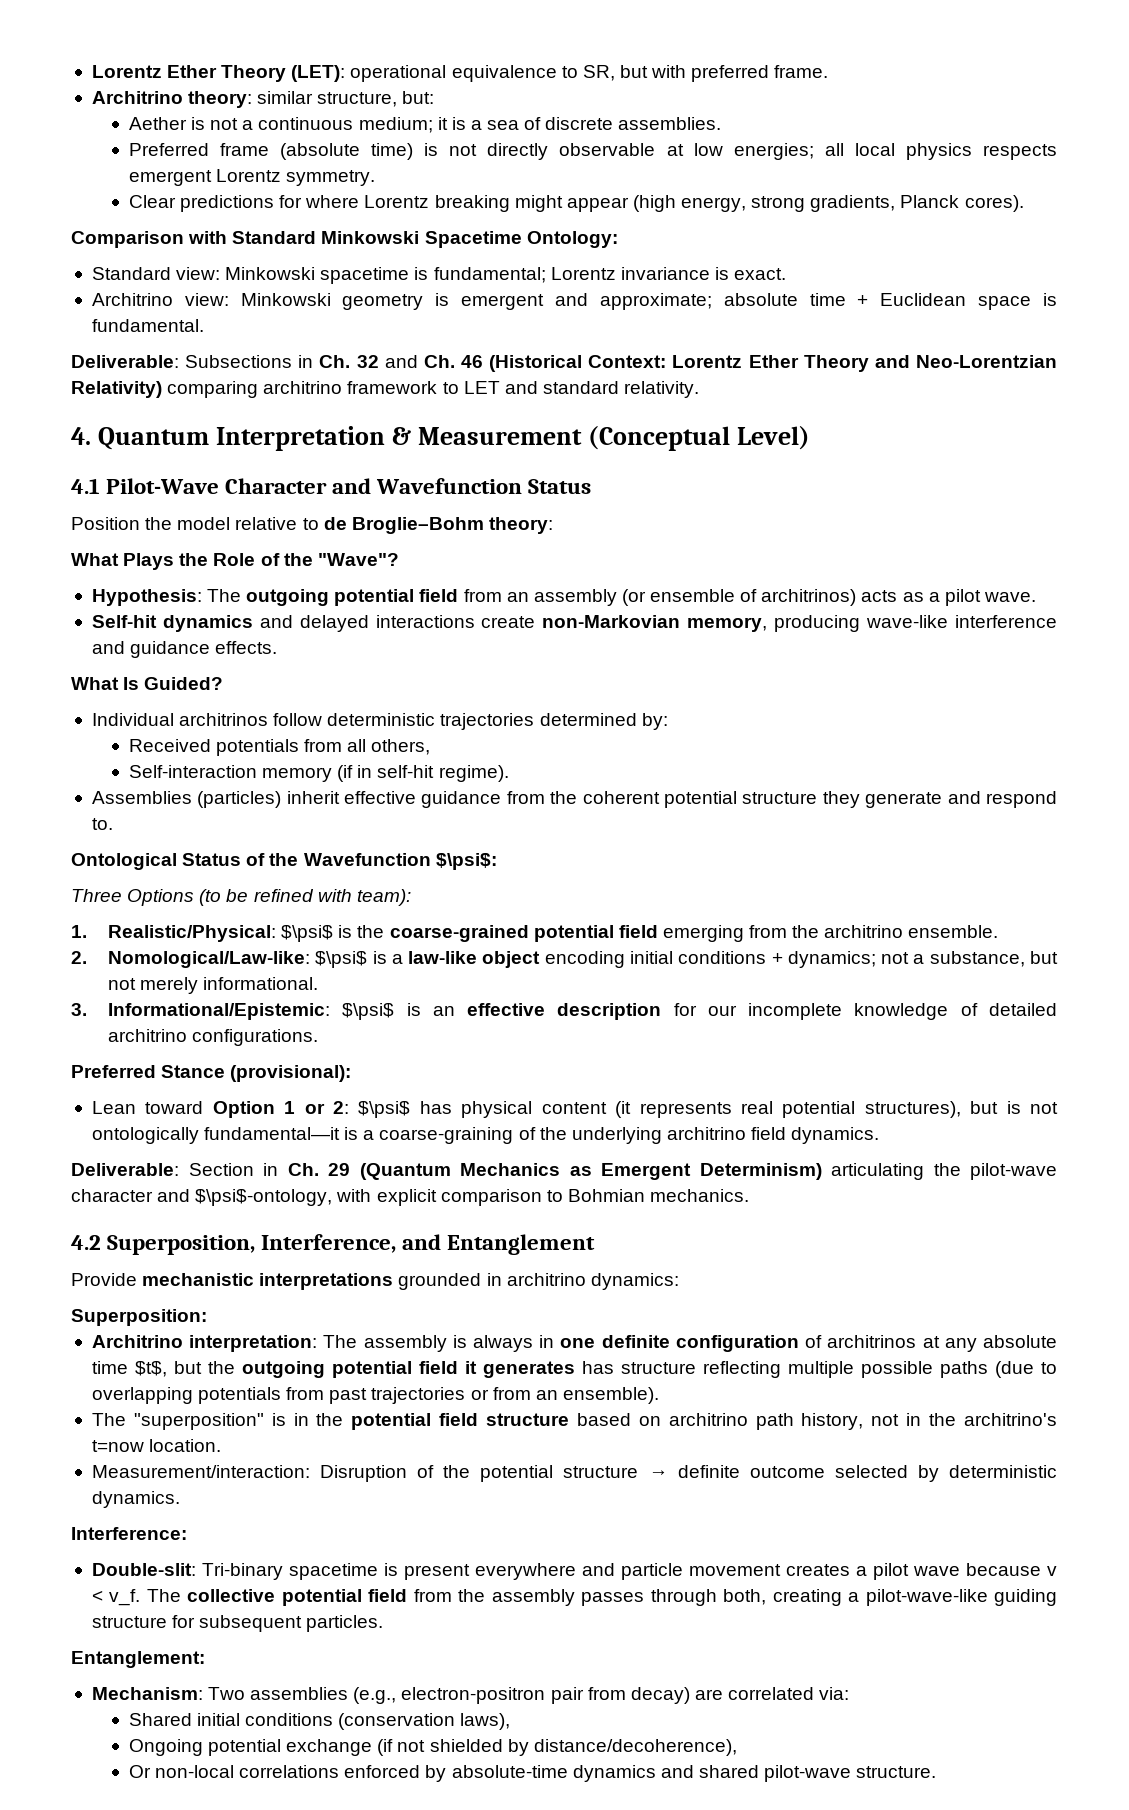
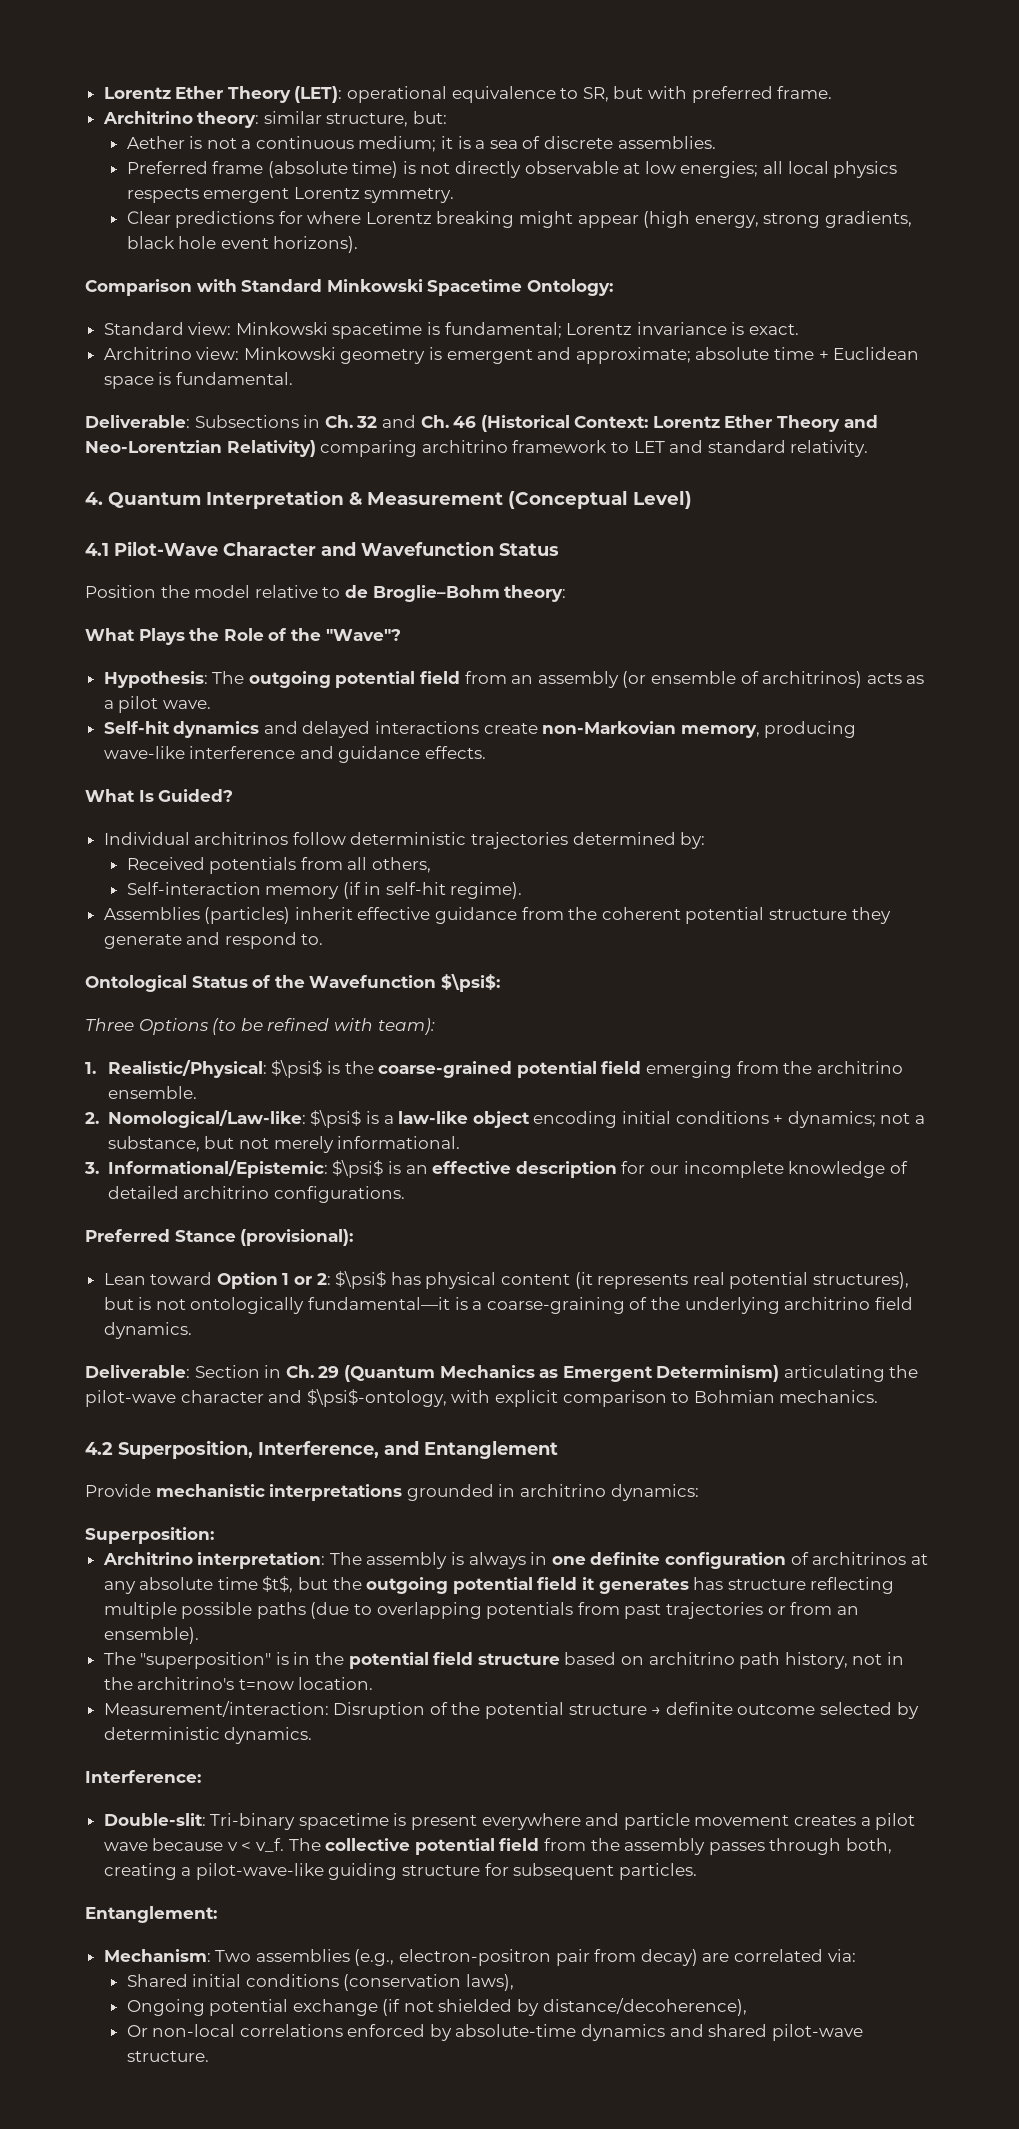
[900,195,1024,212] Planck cores). -> [126,236,359,253] black hole event horizons).

